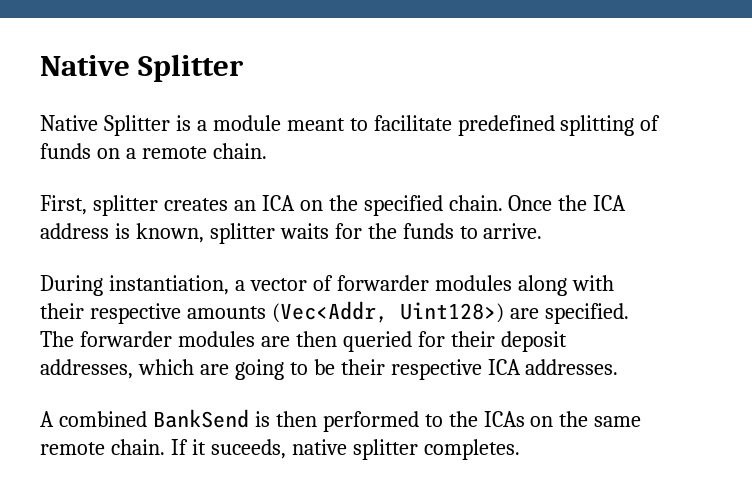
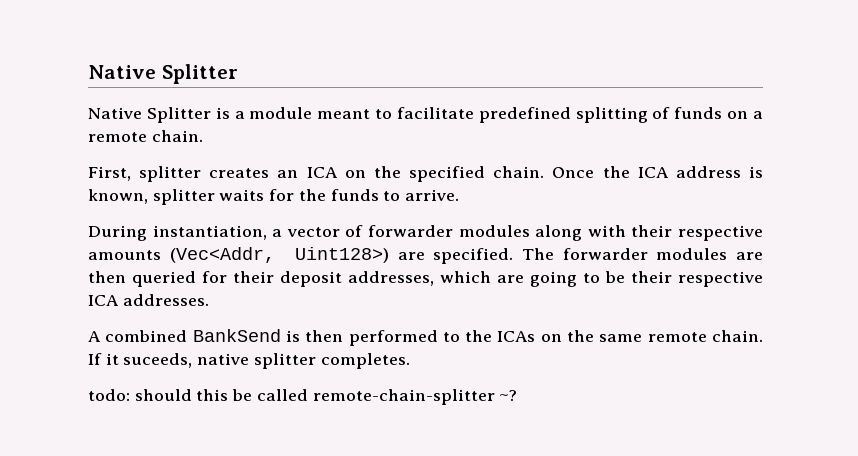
(520, 449) none -> [88,389,518,405] // todo: should this be called remote-chain-splitter ~?

